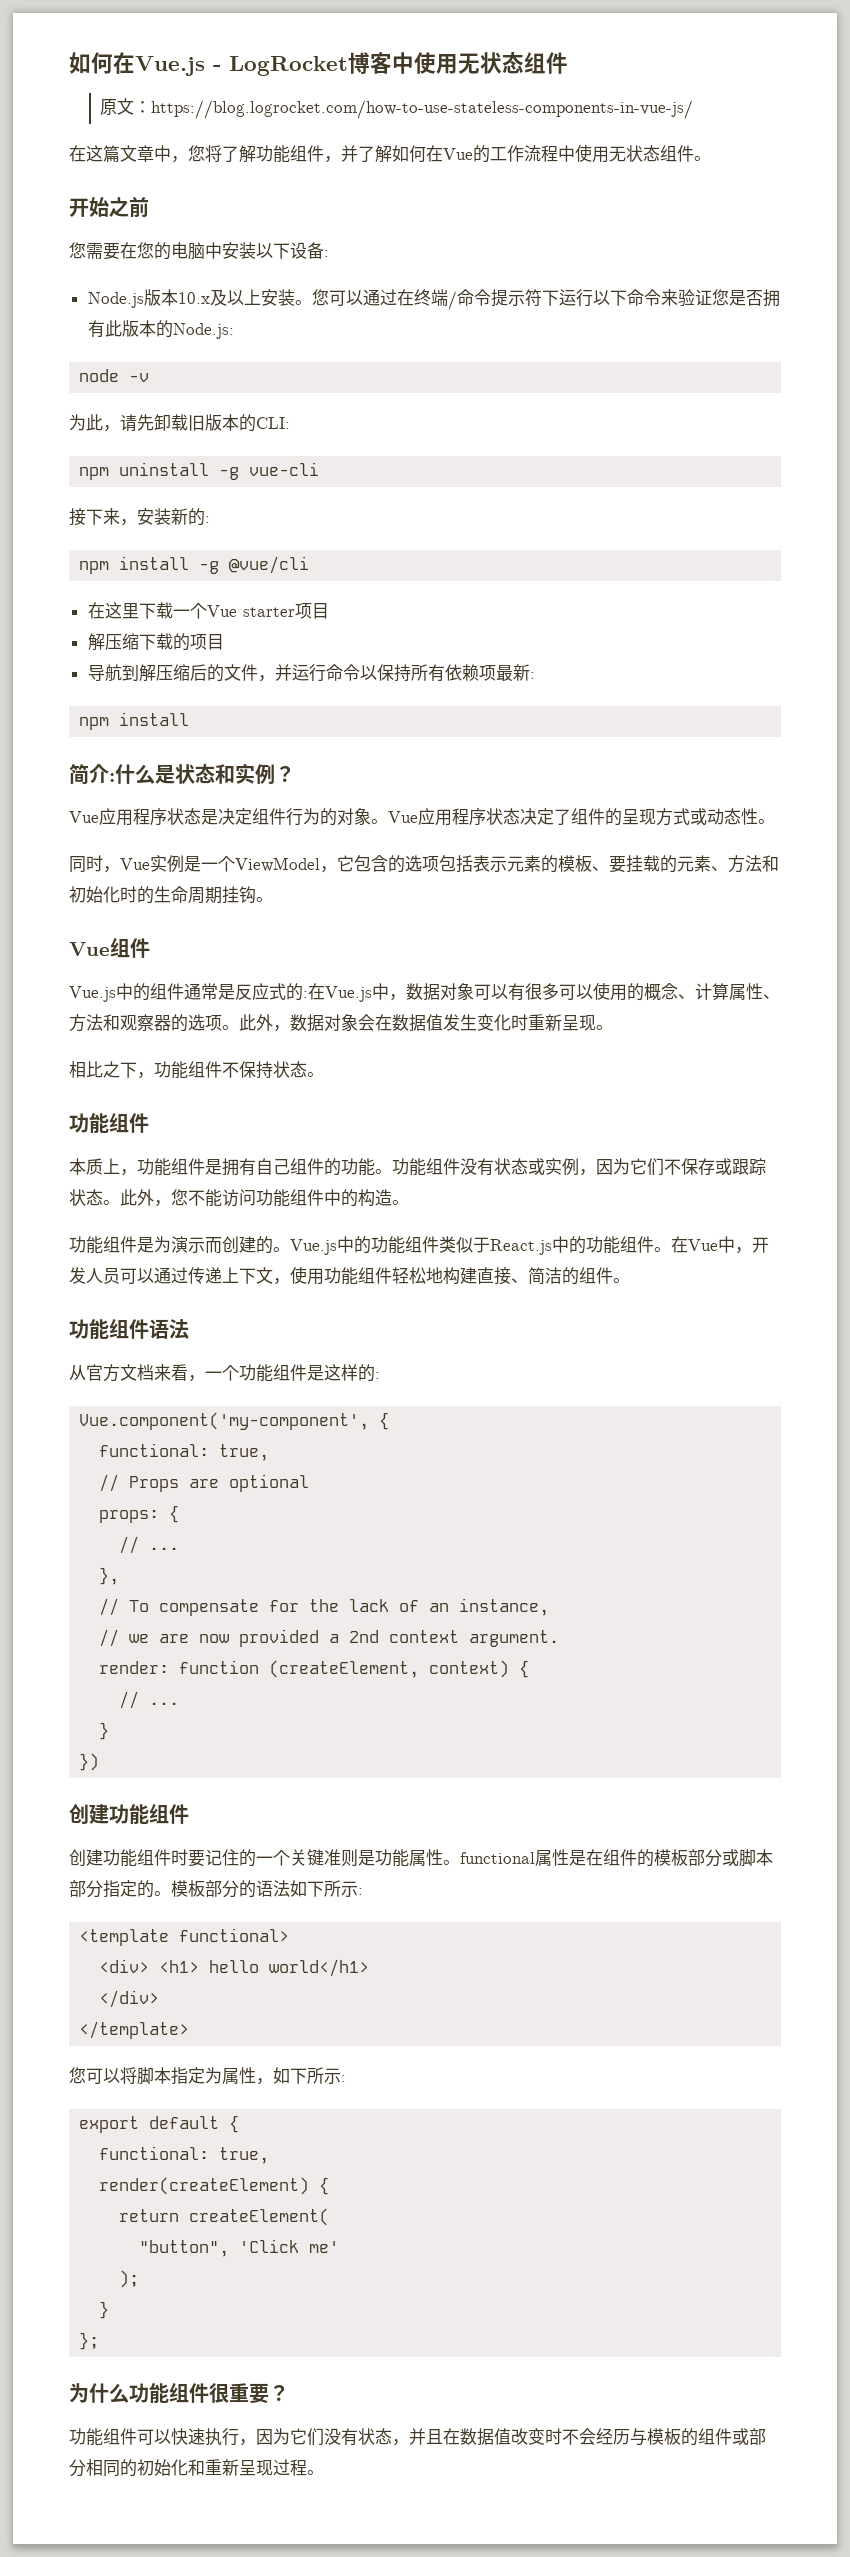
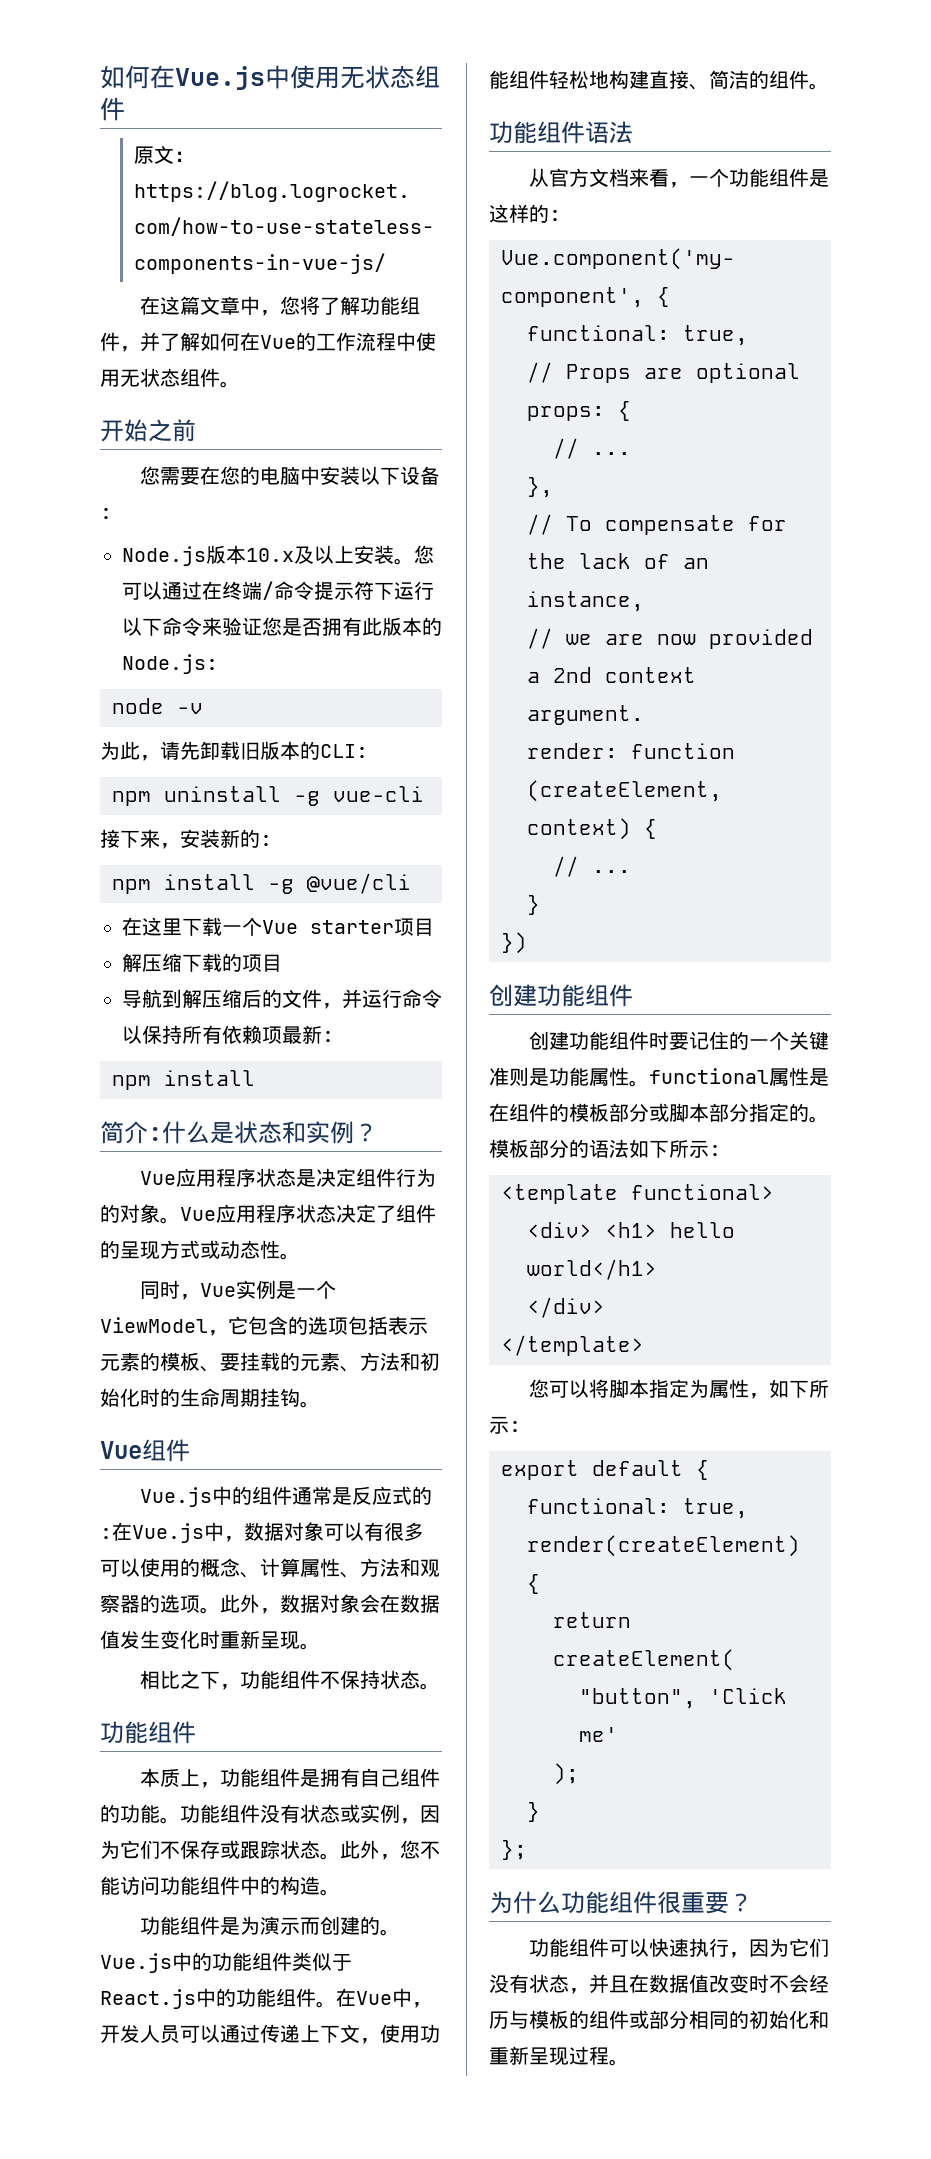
[213,52,392,76] - LogRocket博客 -> (265, 78) none

